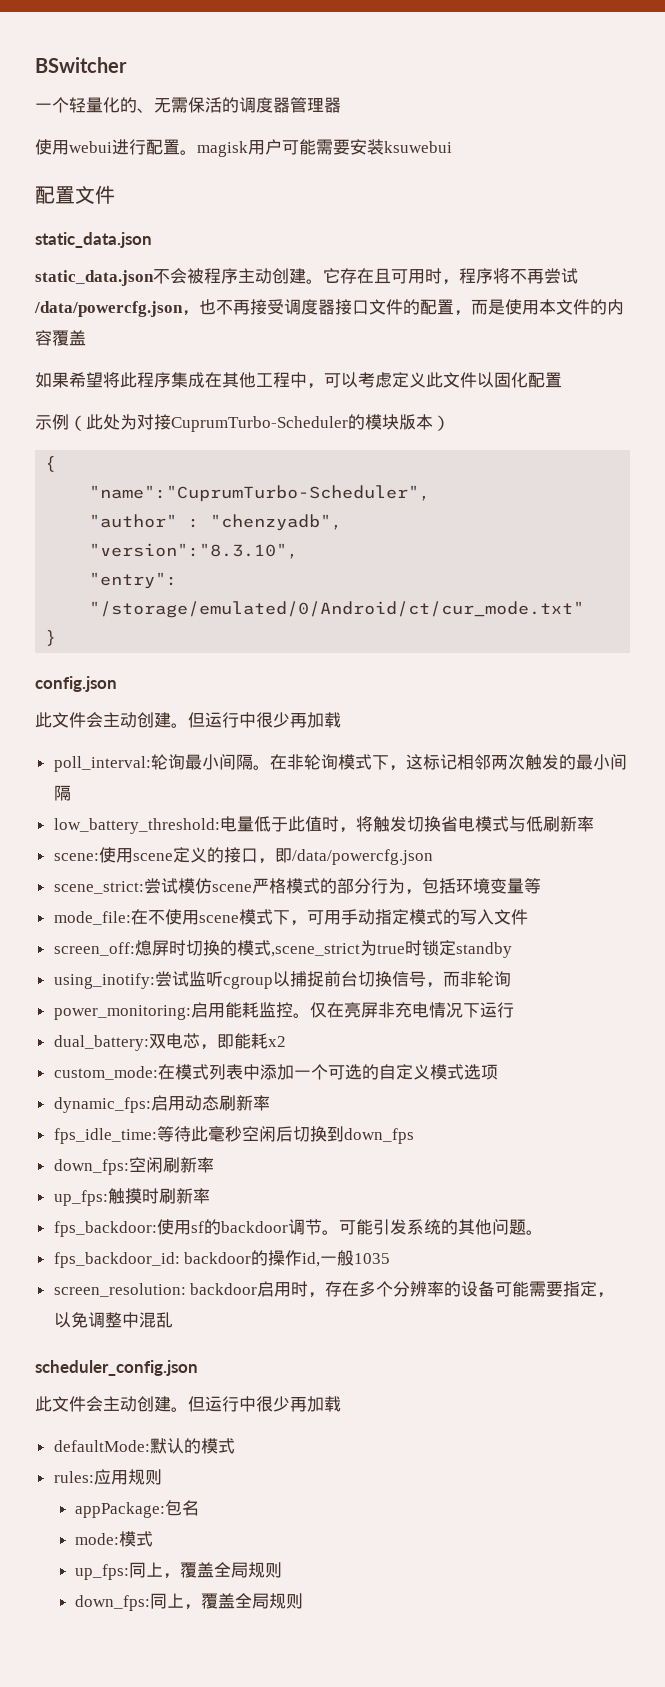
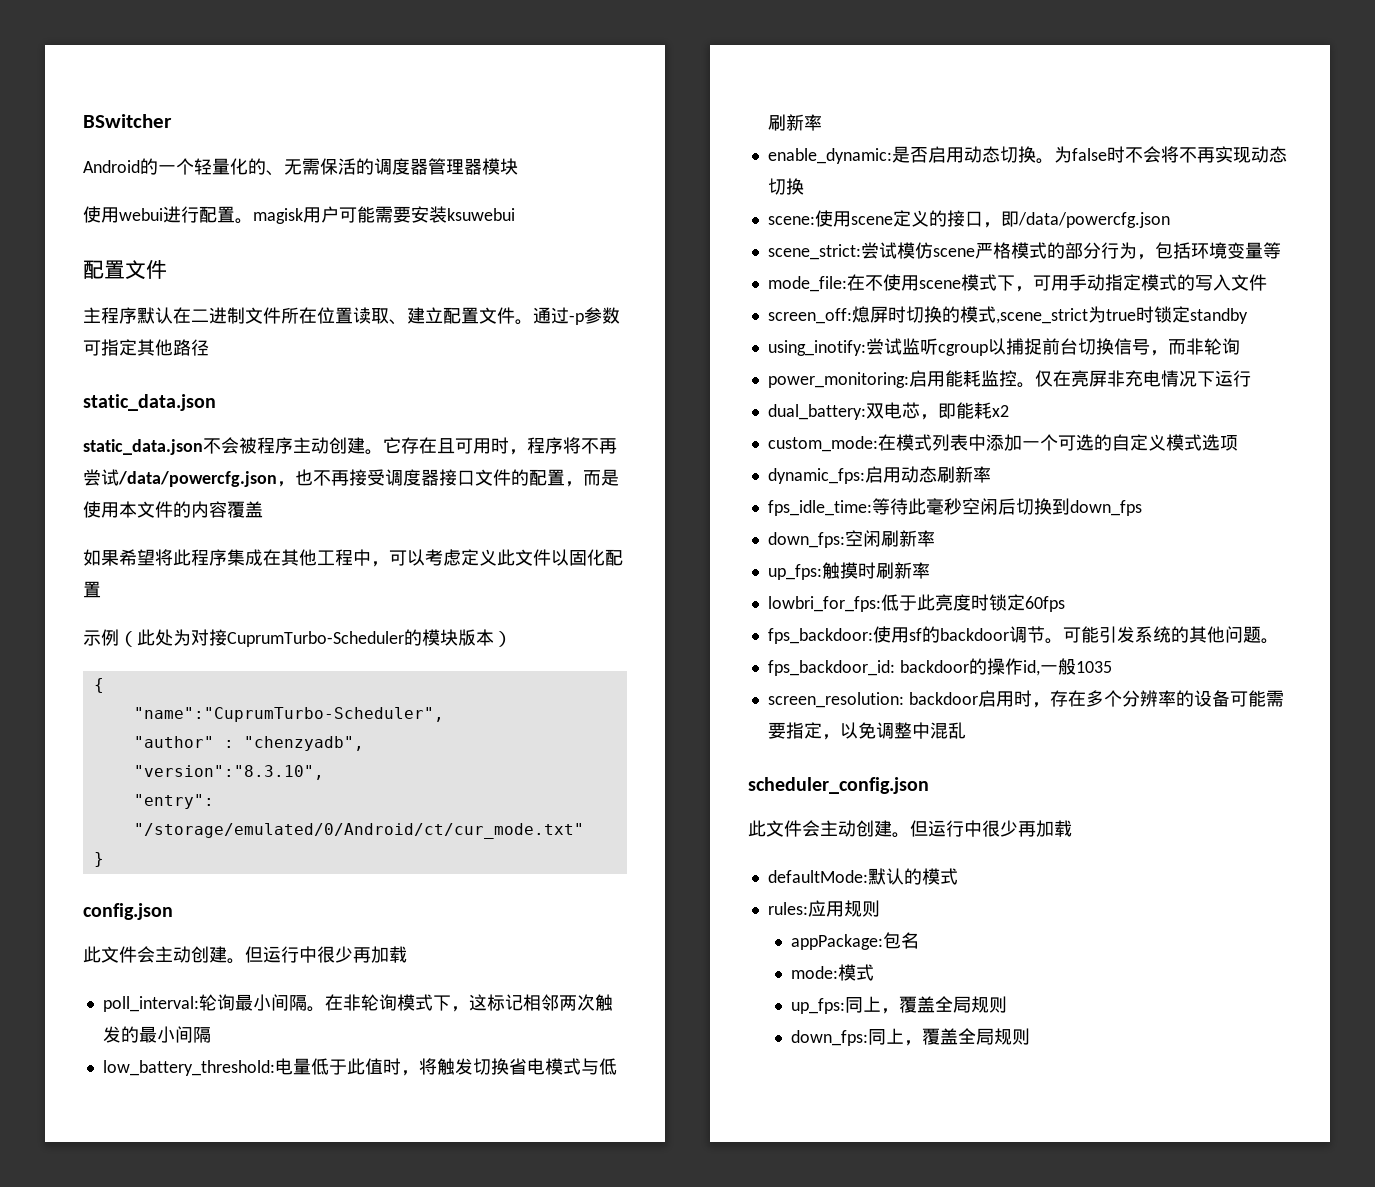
(127, 65) none -> [83,158,158,175] Android的
(341, 105) none -> [482,158,518,175] 模块
(115, 194) none -> [83,307,620,325] [83,339,209,356] // 主程序默认在二进制文件所在位置读取、建立配置文件。通过-p参数可指定其他路径
(594, 824) none -> [767,146,1287,164] [767,178,804,195] // enable_dynamic:是否启用动态切换。为false时不会将不再实现动态切换
(210, 1196) none -> [767,594,1065,612] // lowbri_for_fps:低于此亮度时锁定60fps

